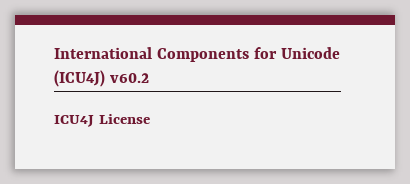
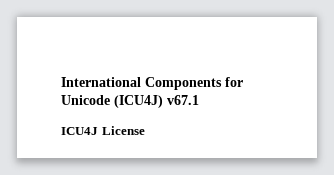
[109,73,149,83] v60.2 -> [167,95,199,105] v67.1

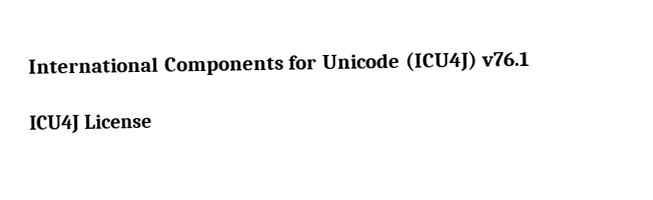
[167,95,199,105] v67.1 -> [481,51,531,67] v76.1

